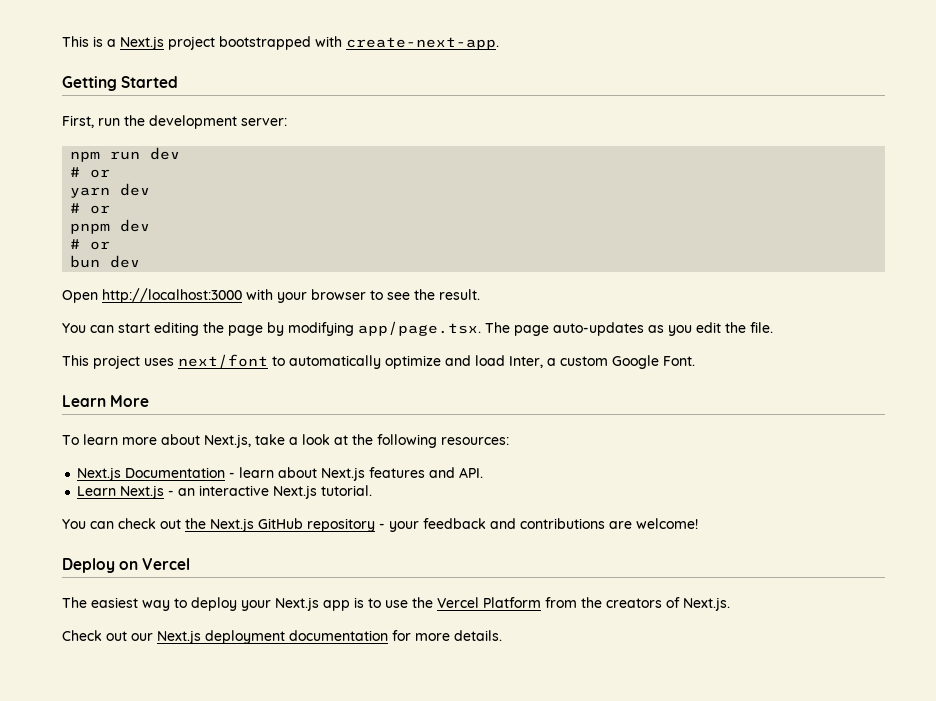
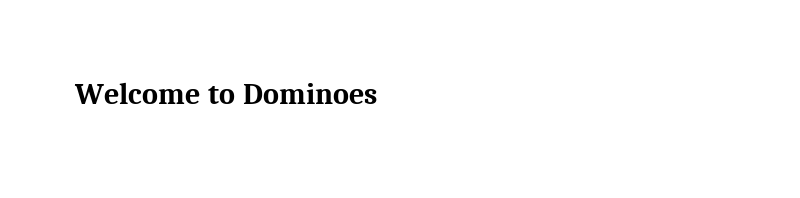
[62,36,499,50] [62,76,179,91] [62,115,287,129] [70,147,181,162] [70,167,111,178] [70,183,151,198] [70,203,111,214] [70,219,151,234] [70,239,111,250] [70,255,141,268] [62,288,480,303] [62,321,773,336] [62,354,695,369] [62,395,150,407] [62,434,509,448] [77,467,484,481] [77,485,373,499] [62,518,698,532] [62,558,191,573] [62,597,730,611] [62,630,502,644] This is a Next.js project bootstrapped with create-next-app. // Getting Started // First, run the development server: // npm run dev // # or // yarn dev // # or // pnpm dev // # or // bun dev // Open http://localhost:3000 with your browser to see the result. // You can start editing the page by modifying app/page.tsx. The page auto-updates as you edit the file. // This project uses next/font to automatically optimize and load Inter, a custom Google Font. // Learn More // To learn more about Next.js, take a look at the following resources: // Next.js Documentation - learn about Next.js features and API. // Learn Next.js - an interactive Next.js tutorial. // You can check out the Next.js GitHub repository - your feedback and contributions are welcome! // Deploy on Vercel // The easiest way to deploy your Next.js app is to use the Vercel Platform from the creators of Next.js. // Check out our Next.js deployment documentation for more details. -> [74,82,377,104] Welcome to Dominoes

